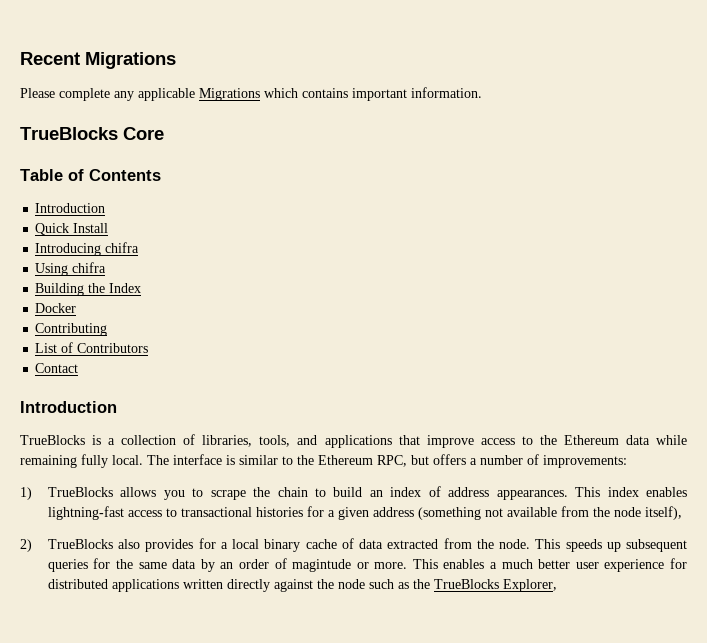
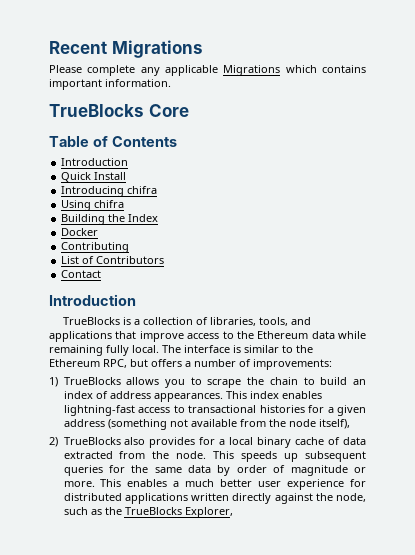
[220,562,234,569] an -> (231, 470) none
[292,559,352,572] magintude -> [290,465,348,476] magnitude
[337,579,365,589] node -> [336,493,366,502] node,

